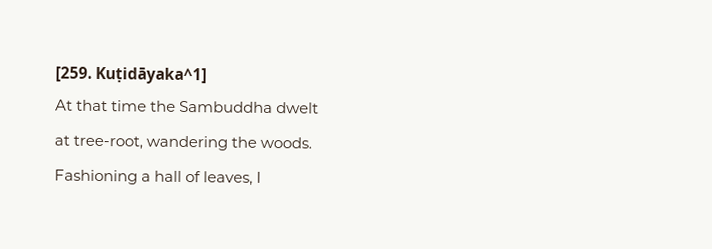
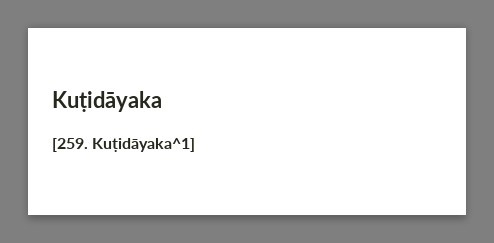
(55, 74) none -> [52,91,162,112] Kuṭidāyaka //
[55,99,320,114] [54,135,313,151] [54,169,263,186] // At that time the Sambuddha dwelt // at tree-root, wandering the woods. // Fashioning a hall of leaves, I -> (196, 145) none

